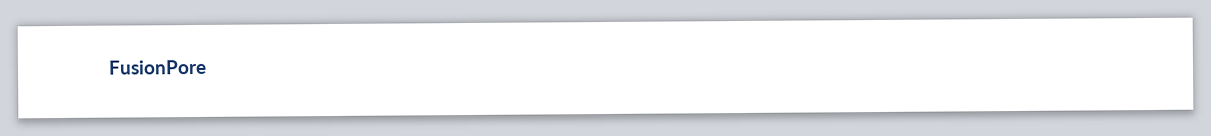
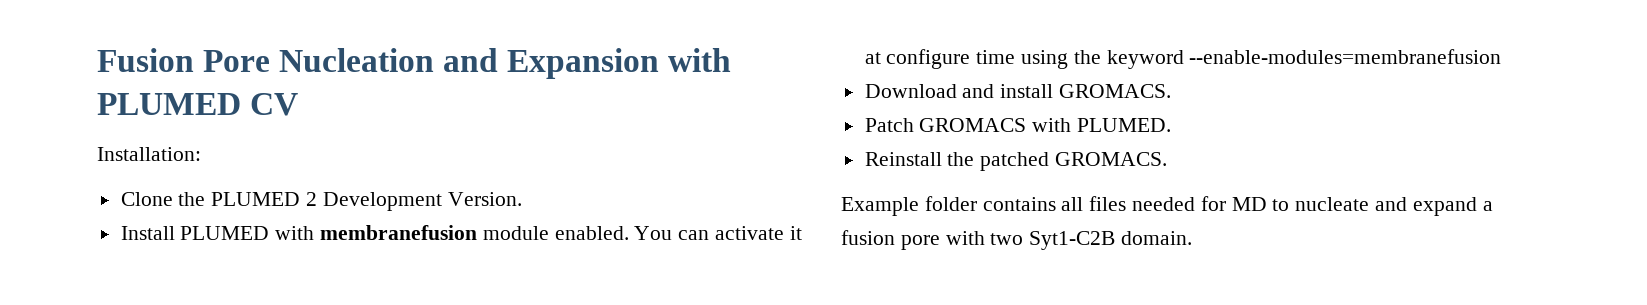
[108,59,207,75] FusionPore -> [97,48,732,79] [97,93,299,116] [97,147,201,161] [120,192,522,211] [120,225,802,240] [864,49,1502,69] [864,84,1172,98] [864,118,1172,132] [864,152,1168,171] [841,196,1493,216] [841,230,1193,250] Fusion Pore Nucleation and Expansion with PLUMED CV // Installation: // Clone the PLUMED 2 Development Version. // Install PLUMED with membranefusion module enabled. You can activate it at configure time using the keyword --enable-modules=membranefusion // Download and install GROMACS. // Patch GROMACS with PLUMED. // Reinstall the patched GROMACS. // Example folder contains all files needed for MD to nucleate and expand a fusion pore with two Syt1-C2B domain.

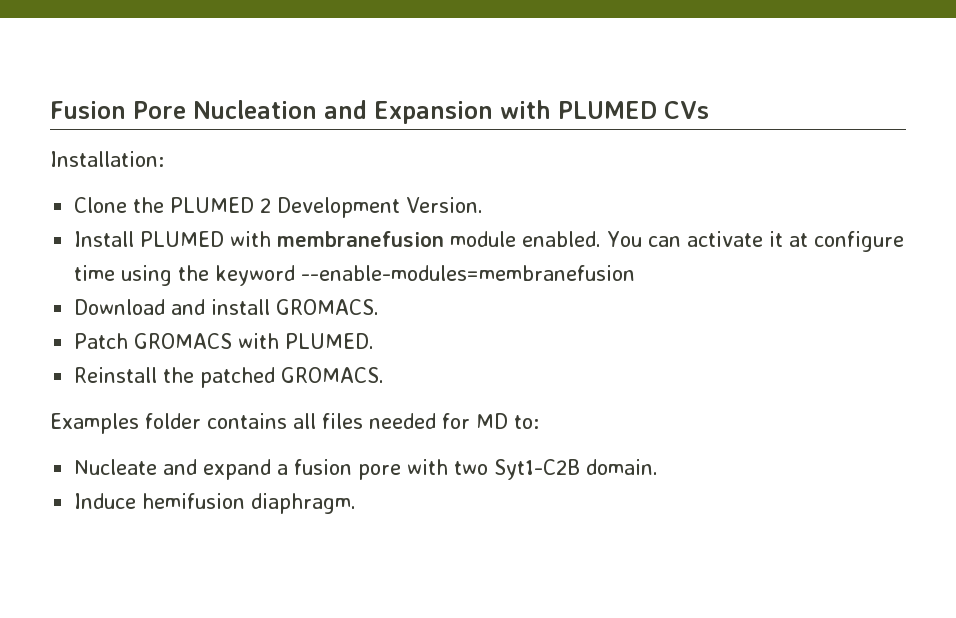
[250,93,299,116] CV -> [663,101,709,119] CVs
[841,197,919,216] Example -> [50,413,139,434] Examples
[1272,197,1370,211] to nucleate -> [514,415,539,429] [74,459,158,475] to: // Nucleate
(1193, 238) none -> [74,493,357,514] // Induce hemifusion diaphragm.

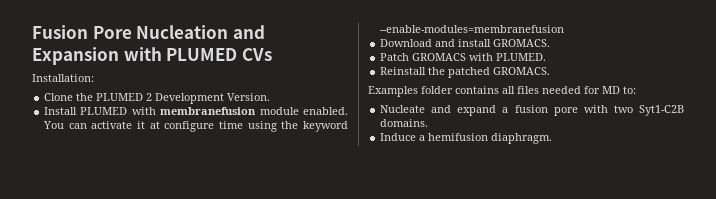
[586,459,659,475] domain. -> [380,119,429,127] domains.
(137, 501) none -> [419,135,426,141] a

